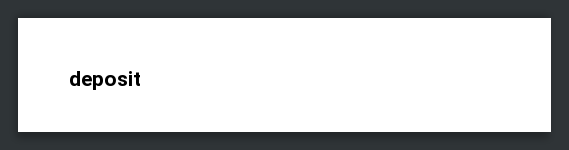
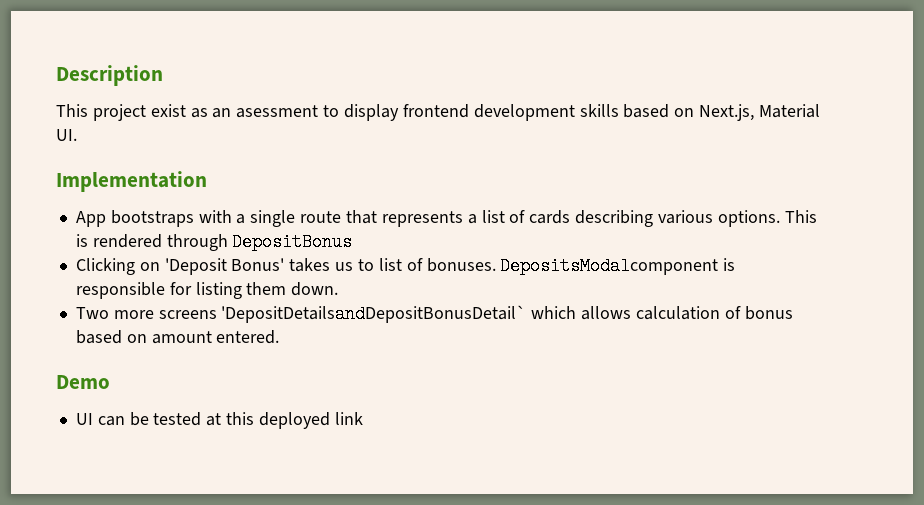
[69,71,141,90] deposit -> [56,65,163,86] [56,104,821,121] [56,129,77,141] [56,171,207,192] [75,210,817,227] [75,233,353,251] [75,257,736,275] [75,282,339,299] [75,305,793,323] [75,330,280,344] [56,375,110,389] [75,412,363,429] Description // This project exist as an asessment to display frontend development skills based on Next.js, Material UI. // Implementation // App bootstraps with a single route that represents a list of cards describing various options. This is rendered through DepositBonus // Clicking on 'Deposit Bonus' takes us to list of bonuses. DepositsModalcomponent is responsible for listing them down. // Two more screens 'DepositDetailsandDepositBonusDetail` which allows calculation of bonus based on amount entered. // Demo // UI can be tested at this deployed link

